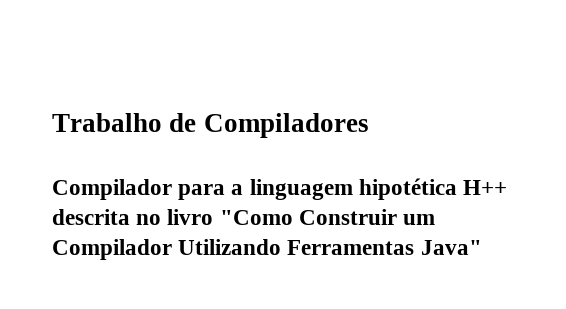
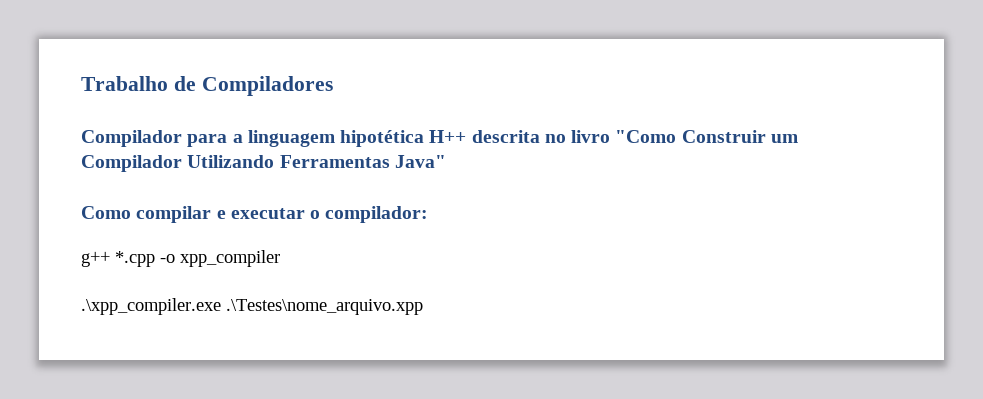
(482, 247) none -> [81,206,429,223] [81,250,280,267] [81,298,423,315] // Como compilar e executar o compilador: // g++ *.cpp -o xpp_compiler // .\xpp_compiler.exe .\Testes\nome_arquivo.xpp

